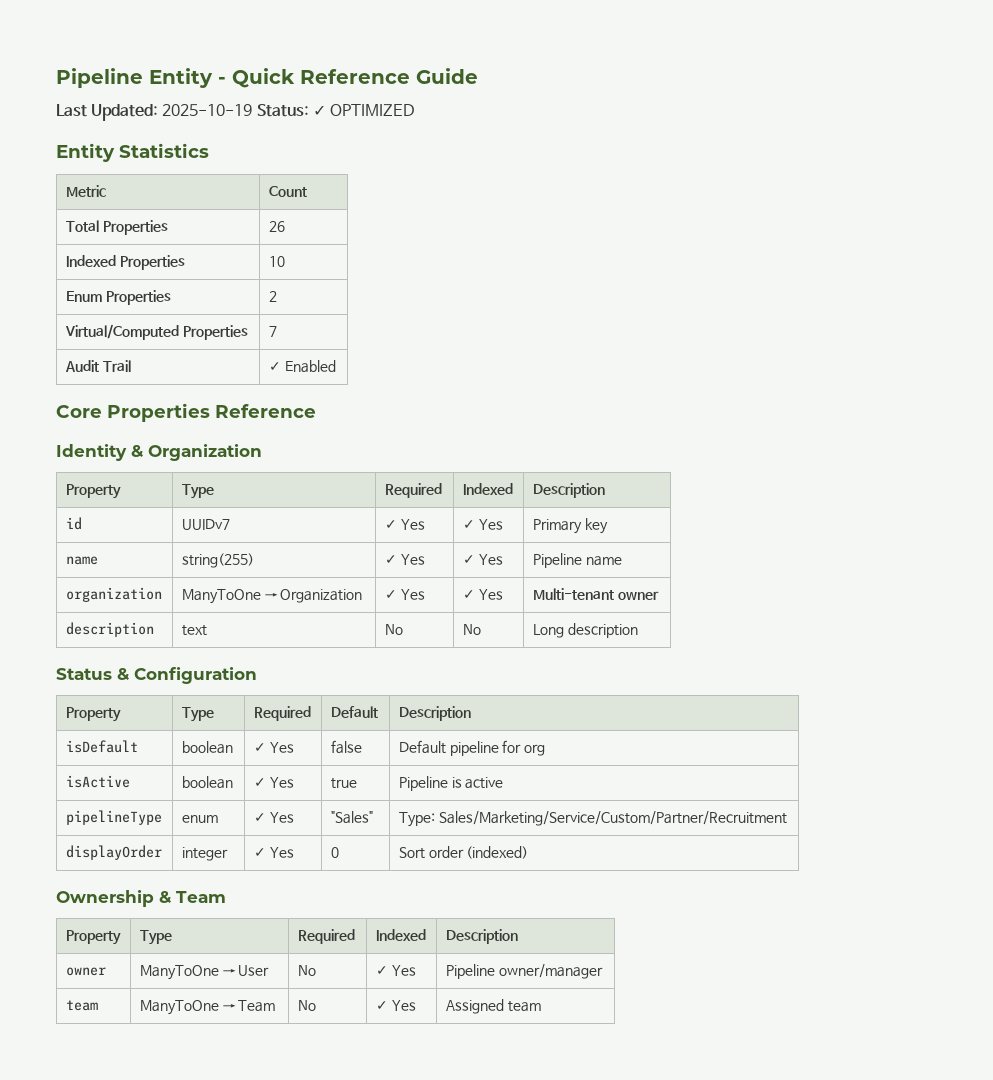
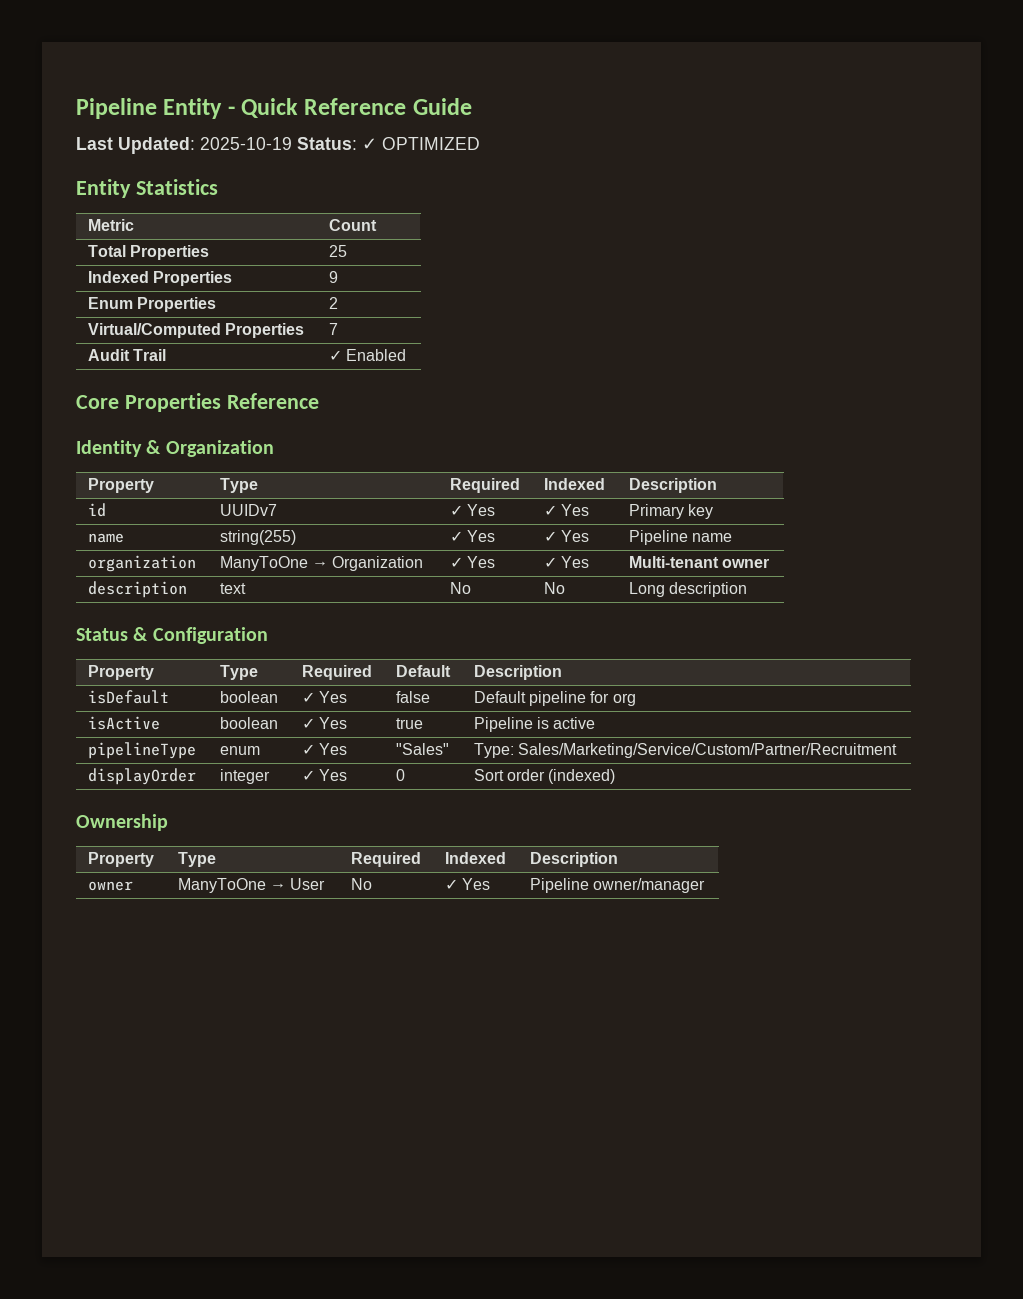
[268,221,285,232] 26 -> [328,245,347,257] 25
[268,256,285,267] 10 -> [328,271,338,283] 9
[159,891,226,903] & Team -> (168, 822) none
[65,1000,98,1011] [139,1000,276,1015] [297,1000,316,1011] [375,1000,416,1011] [445,999,541,1014] // team | ManyToOne → Team | No | ✓ Yes | Assigned team -> (705, 885) none

